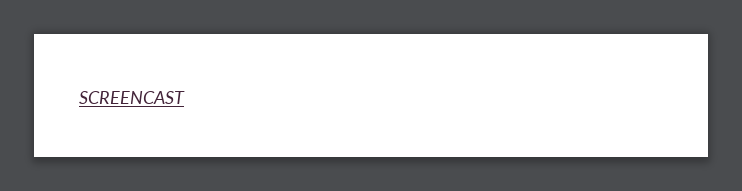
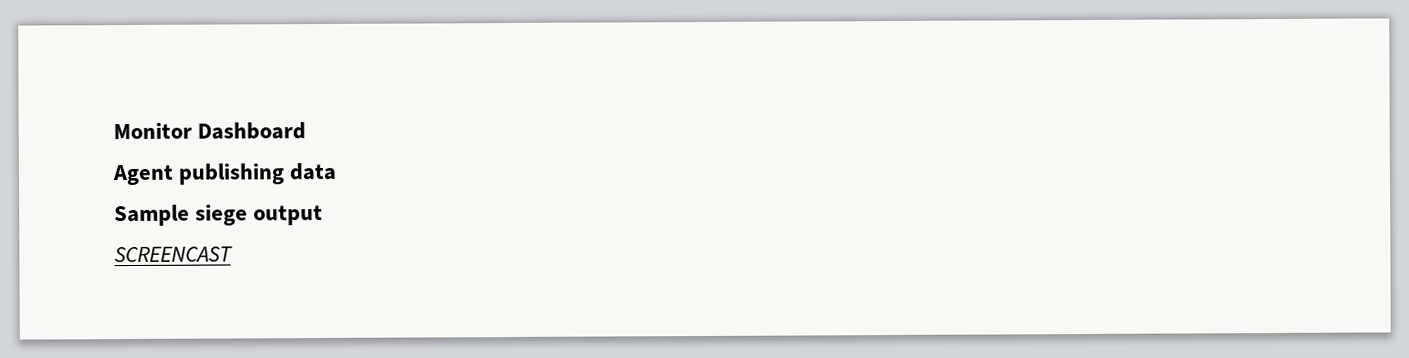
(79, 97) none -> [113,122,307,140] [112,162,337,186] [114,204,324,227] Monitor Dashboard // Agent publishing data // Sample siege output //

